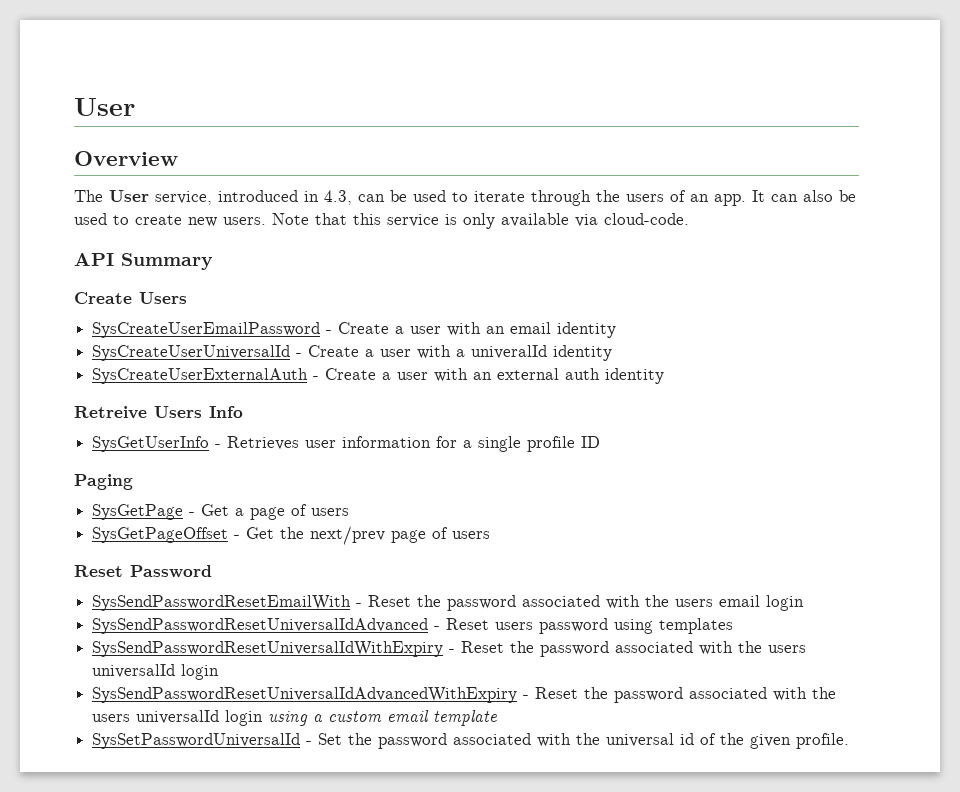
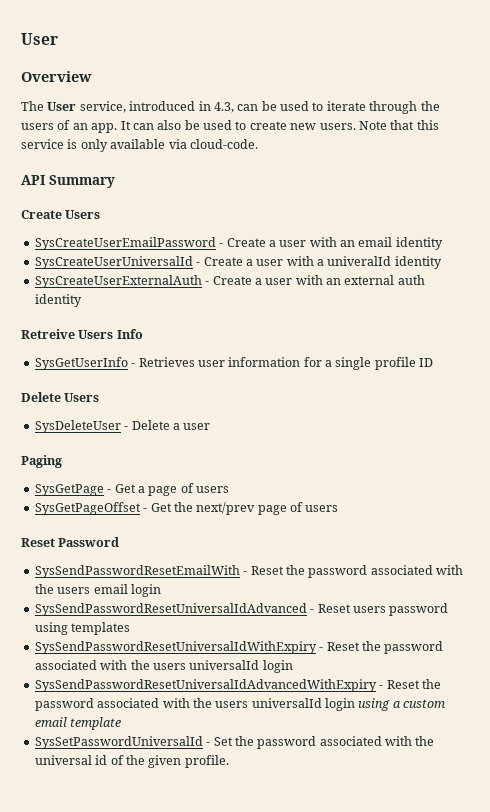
(601, 442) none -> [21,392,100,402] [34,420,211,433] // Delete Users // SysDeleteUser - Delete a user

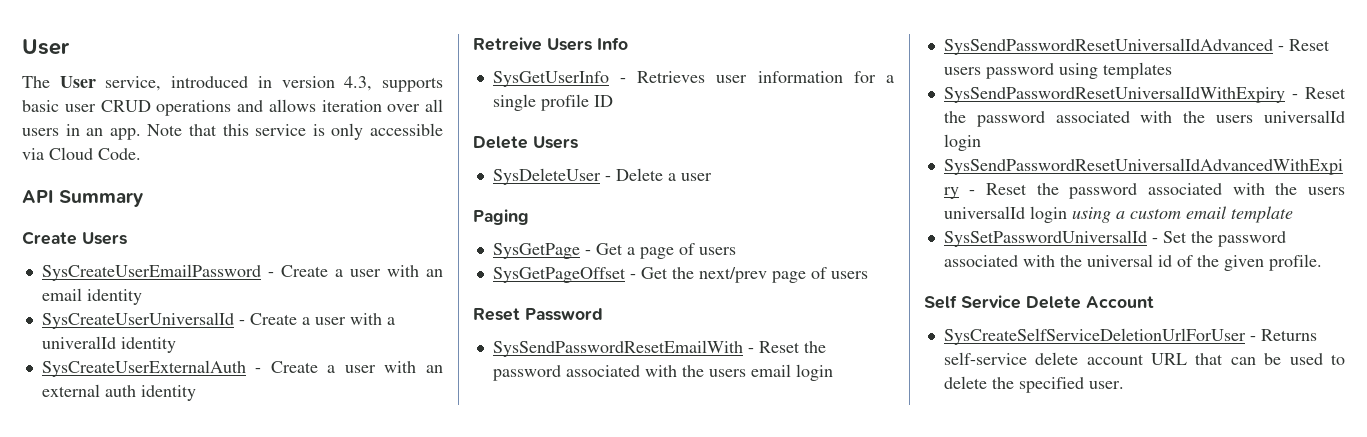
[21,33,58,45] [21,71,92,82] User // Overview -> [22,39,70,55] User
[213,101,440,114] [21,120,356,133] 4.3, can be used to iterate through the users of an app. It can also be used to create new users. -> [281,76,444,92] [22,99,443,116] [22,124,141,140] version 4.3, supports basic user CRUD operations and allows iteration over all users in an app.
[110,139,258,149] available via cloud-code. -> [370,123,443,136] [22,147,141,160] accessible via Cloud Code.
(229, 761) none -> [924,295,1154,309] [943,328,1317,345] [943,352,1345,365] [943,376,1124,393] // Self Service Delete Account // SysCreateSelfServiceDeletionUrlForUser - Returns self-service delete account URL that can be used to delete the specified user.

